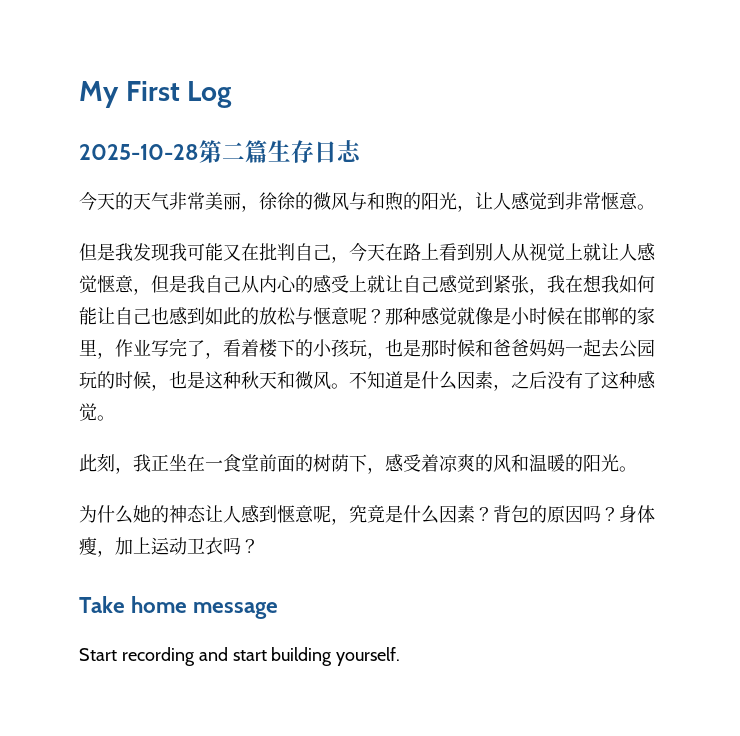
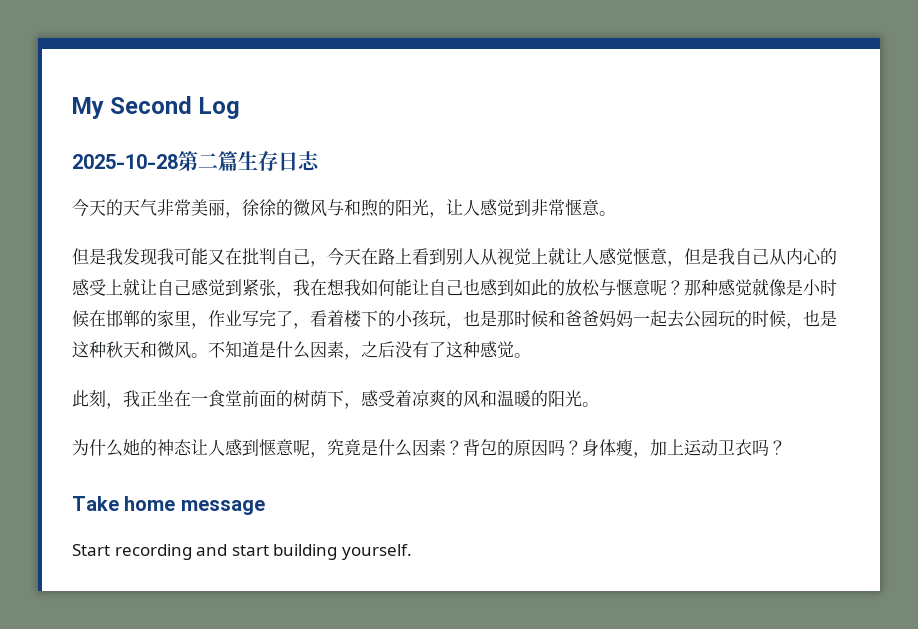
[125,81,180,101] First -> [110,96,193,114] Second

